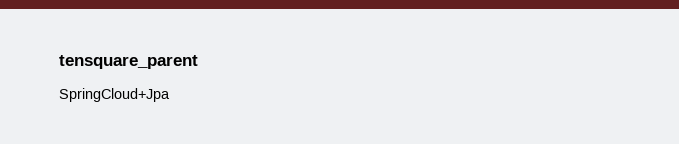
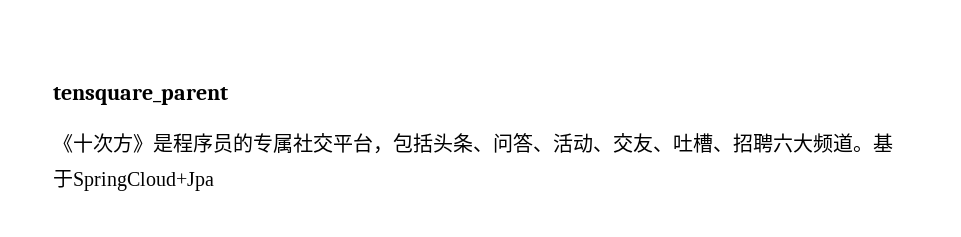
(198, 62) none -> [53,133,893,154] [53,170,73,188] 《十次方》是程序员的专属社交平台，包括头条、问答、活动、交友、吐槽、招聘六大频道。基于

